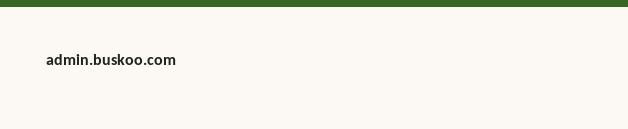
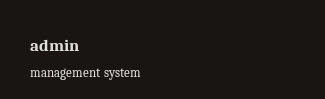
[46,54,176,65] admin.buskoo.com -> [30,39,79,51] [30,68,141,80] admin // management system

